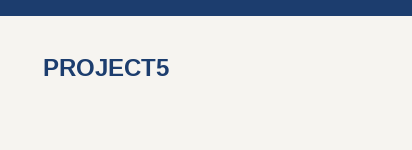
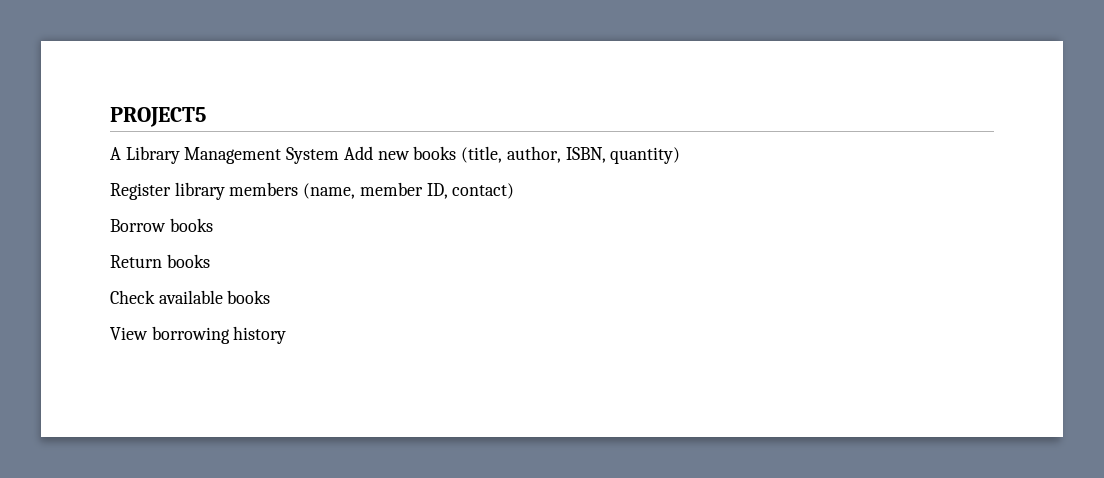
(169, 67) none -> [110,146,681,164] [110,182,515,200] [110,218,213,232] [110,254,210,268] [110,290,271,304] [110,326,287,344] // A Library Management System Add new books (title, author, ISBN, quantity) // Register library members (name, member ID, contact) // Borrow books // Return books // Check available books // View borrowing history

